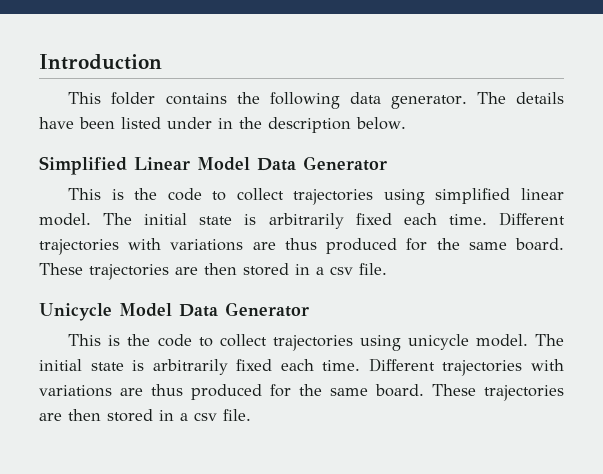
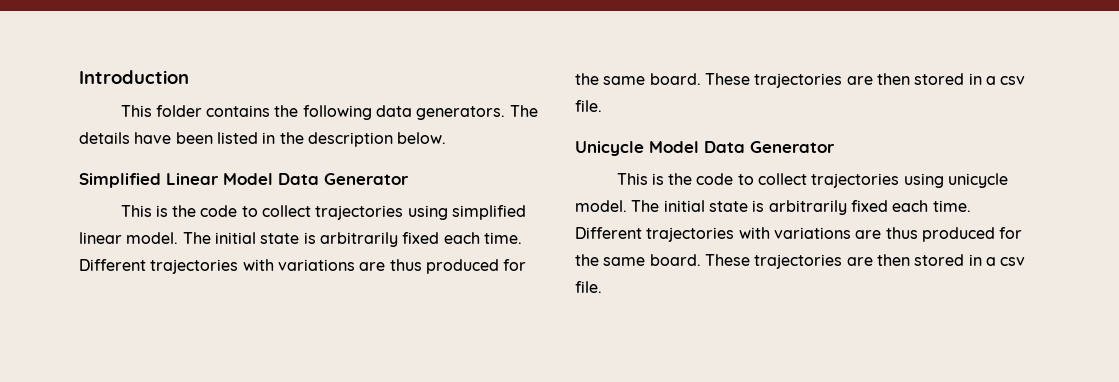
[390,95,467,109] generator. -> [416,106,506,120] generators.
[167,117,212,129] under -> (258, 138) none

